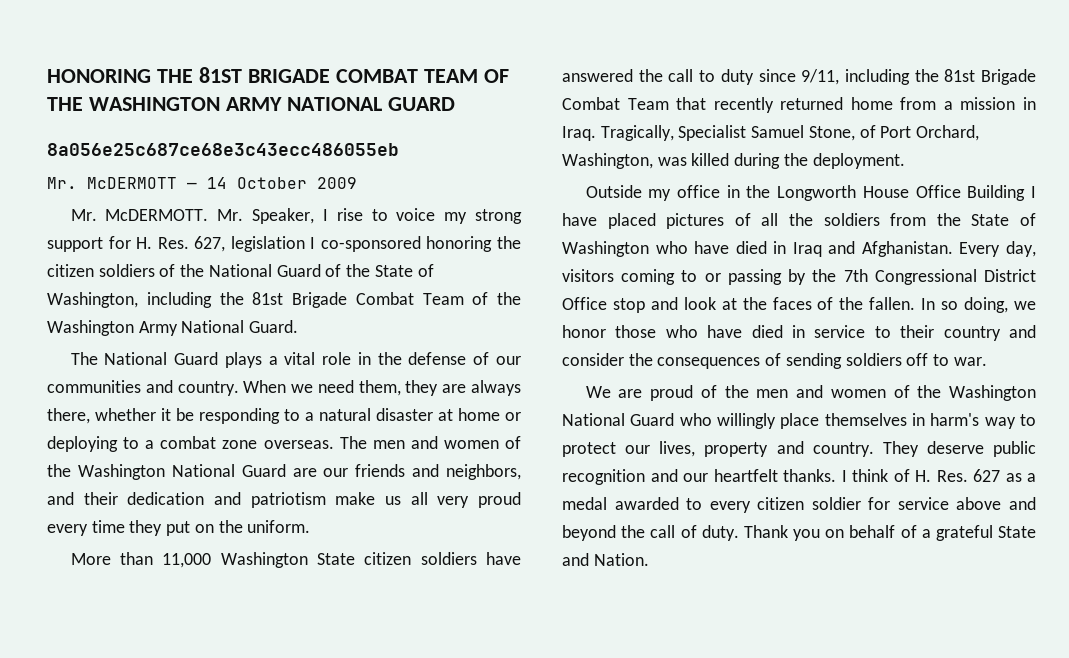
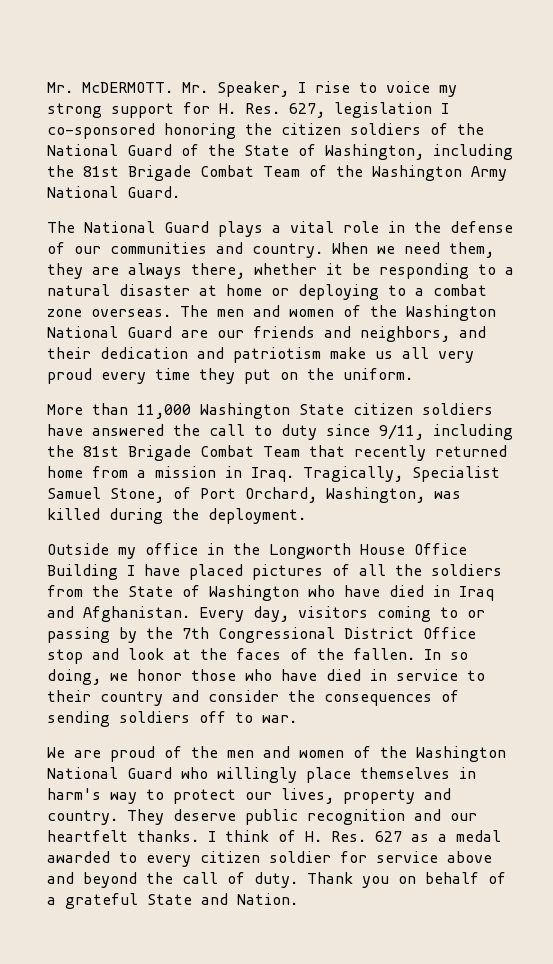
[47,67,509,83] [47,97,455,111] [47,143,399,156] [47,177,357,189] HONORING THE 81ST BRIGADE COMBAT TEAM OF THE WASHINGTON ARMY NATIONAL GUARD // 8a056e25c687ce68e3c43ecc486055eb // Mr. McDERMOTT — 14 October 2009 // -> (47, 87) none

